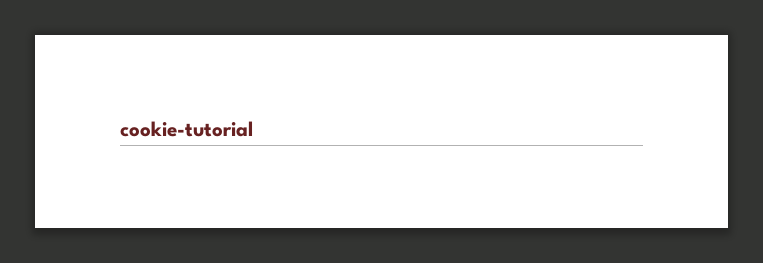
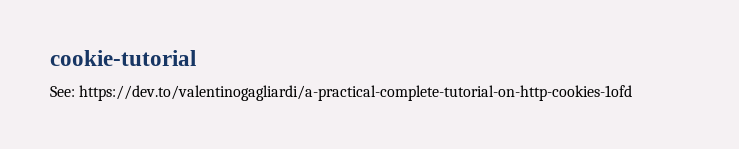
(253, 129) none -> [50,85,633,101] // See: https://dev.to/valentinogagliardi/a-practical-complete-tutorial-on-http-cookies-1ofd

